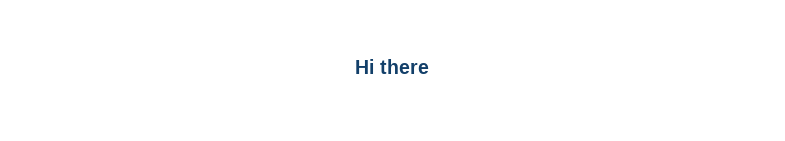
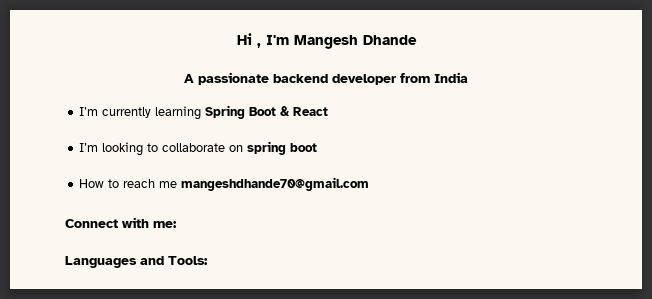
[379,59,429,74] there -> [256,35,417,49] [184,72,468,85] [79,105,329,120] [79,141,318,156] [79,177,370,191] [65,217,177,228] [65,256,208,268] , I'm Mangesh Dhande // A passionate backend developer from India // I’m currently learning Spring Boot & React // I’m looking to collaborate on spring boot // How to reach me mangeshdhande70@gmail.com // Connect with me: // Languages and Tools:

